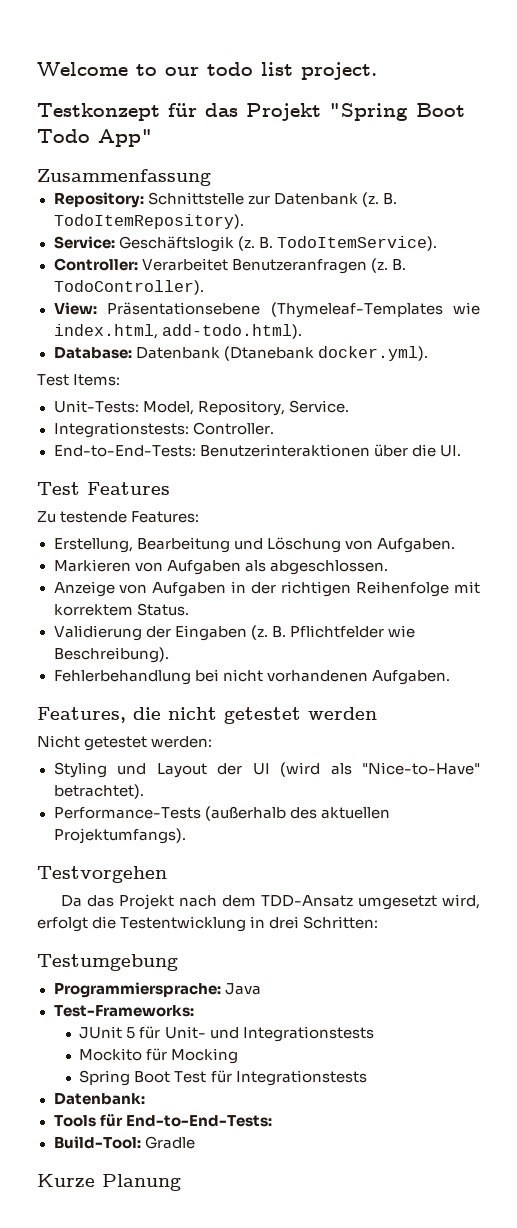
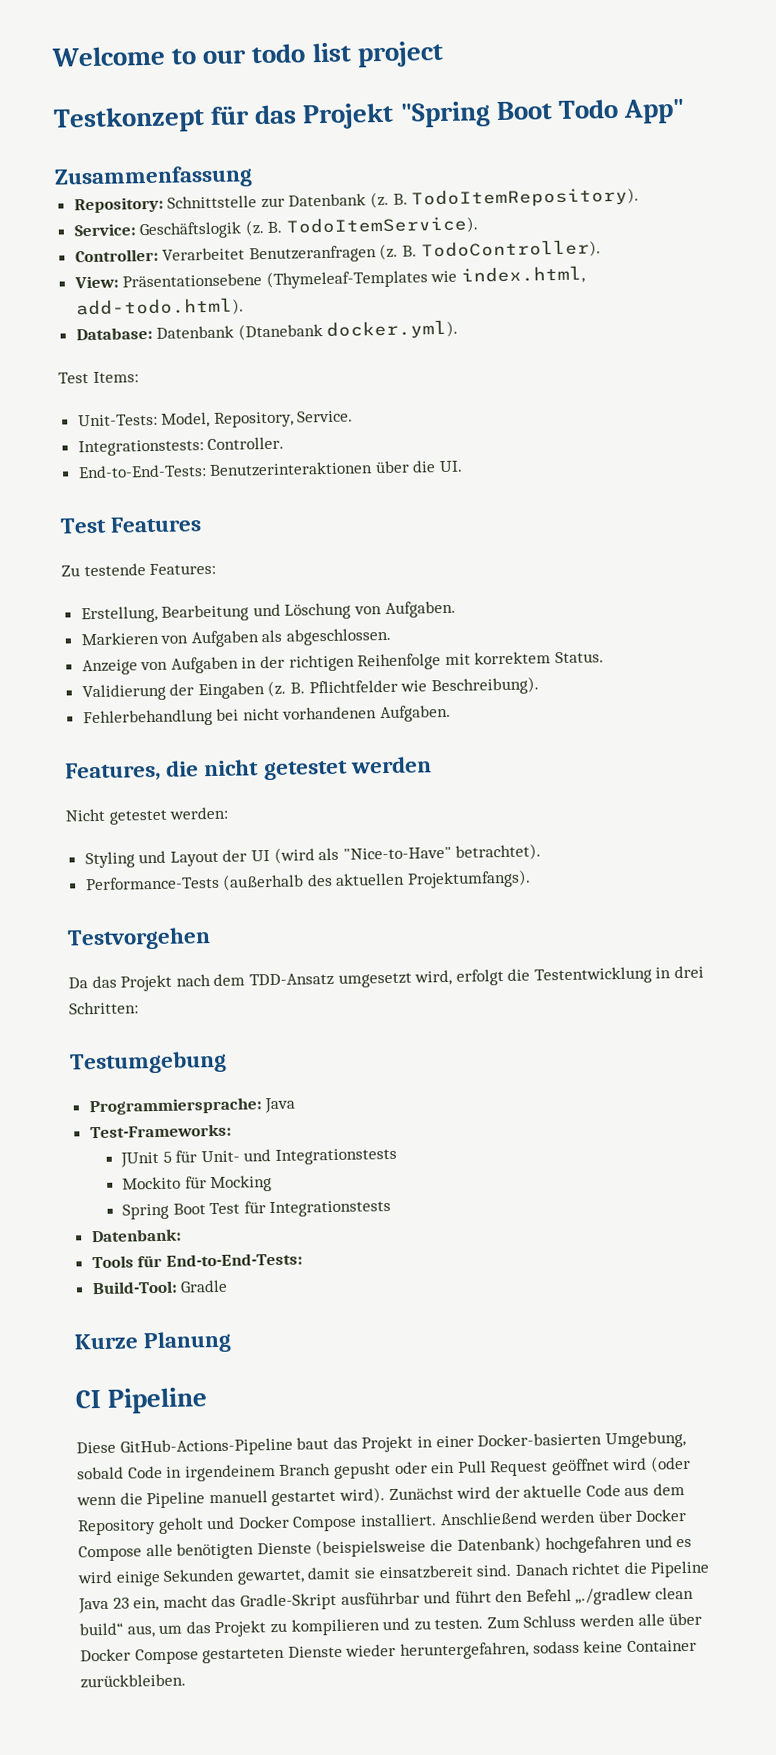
[301,62,377,80] project. -> [356,40,444,68] project
(181, 1182) none -> [75,1387,209,1414] [76,1430,686,1457] [77,1455,692,1482] [76,1483,686,1509] [77,1508,688,1536] [78,1535,693,1562] [77,1560,711,1587] [78,1586,695,1614] [79,1612,703,1638] [80,1639,697,1665] [80,1673,186,1689] // CI Pipeline // Diese GitHub-Actions-Pipeline baut das Projekt in einer Docker-basierten Umgebung, sobald Code in irgendeinem Branch gepusht oder ein Pull Request geöffnet wird (oder wenn die Pipeline manuell gestartet wird). Zunächst wird der aktuelle Code aus dem Repository geholt und Docker Compose installiert. Anschließend werden über Docker Compose alle benötigten Dienste (beispielsweise die Datenbank) hochgefahren und es wird einige Sekunden gewartet, damit sie einsatzbereit sind. Danach richtet die Pipeline Java 23 ein, macht das Gradle-Skript ausführbar und führt den Befehl „./gradlew clean build“ aus, um das Projekt zu kompilieren und zu testen. Zum Schluss werden alle über Docker Compose gestarteten Dienste wieder heruntergefahren, sodass keine Container zurückbleiben.

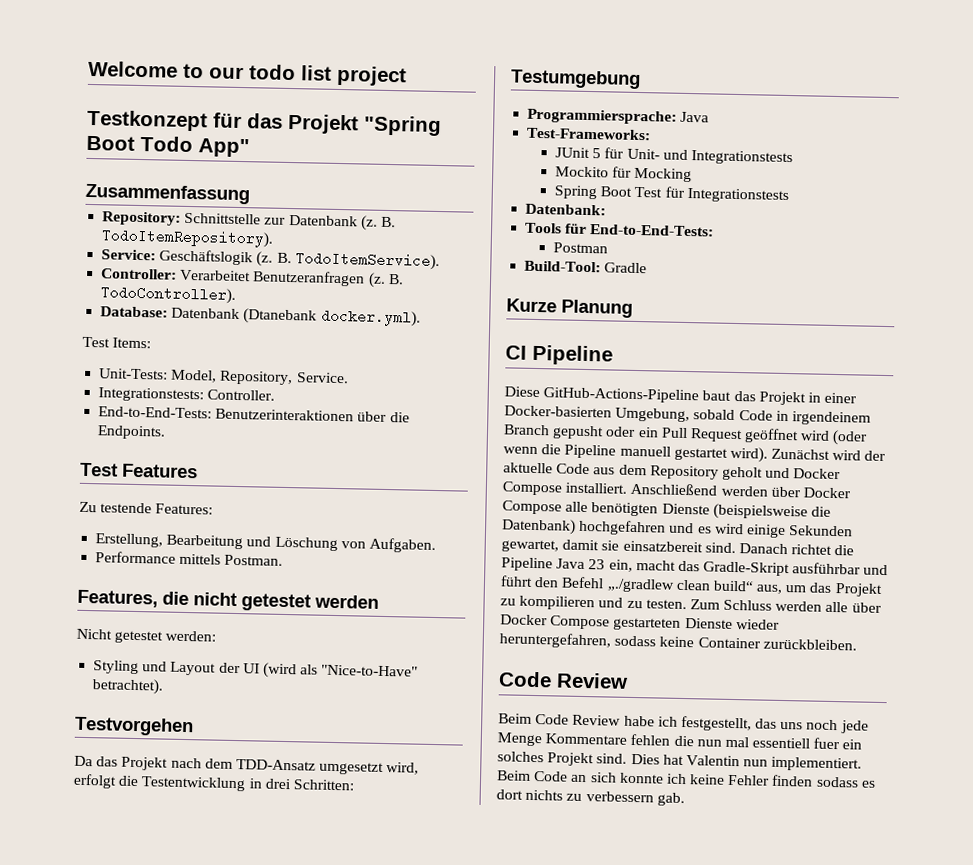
[73,265,586,290] [75,297,244,318] // View: Präsentationsebene (Thymeleaf-Templates wie index.html, add-todo.html). -> (237, 294) none
[439,460,464,473] UI. -> [97,425,167,440] Endpoints.
[80,627,393,648] [81,651,605,676] [81,676,539,702] [82,704,452,728] Markieren von Aufgaben als abgeschlossen. // Anzeige von Aufgaben in der richtigen Reihenfolge mit korrektem Status. // Validierung der Eingaben (z. B. Pflichtfelder wie Beschreibung). // Fehlerbehandlung bei nicht vorhandenen Aufgaben. -> [95,551,284,566] Performance mittels Postman.
[84,869,532,891] // Performance-Tests (außerhalb des aktuellen Projektumfangs). -> (164, 686) none
(303, 1259) none -> [553,242,609,254] // Postman
(186, 1681) none -> [498,671,628,689] [498,713,869,734] [497,732,863,750] [497,751,863,772] [497,770,876,788] [496,789,685,807] // Code Review // Beim Code Review habe ich festgestellt, das uns noch jede Menge Kommentare fehlen die nun mal essentiell fuer ein solches Projekt sind. Dies hat Valentin nun implementiert. Beim Code an sich konnte ich keine Fehler finden sodass es dort nichts zu verbessern gab.

